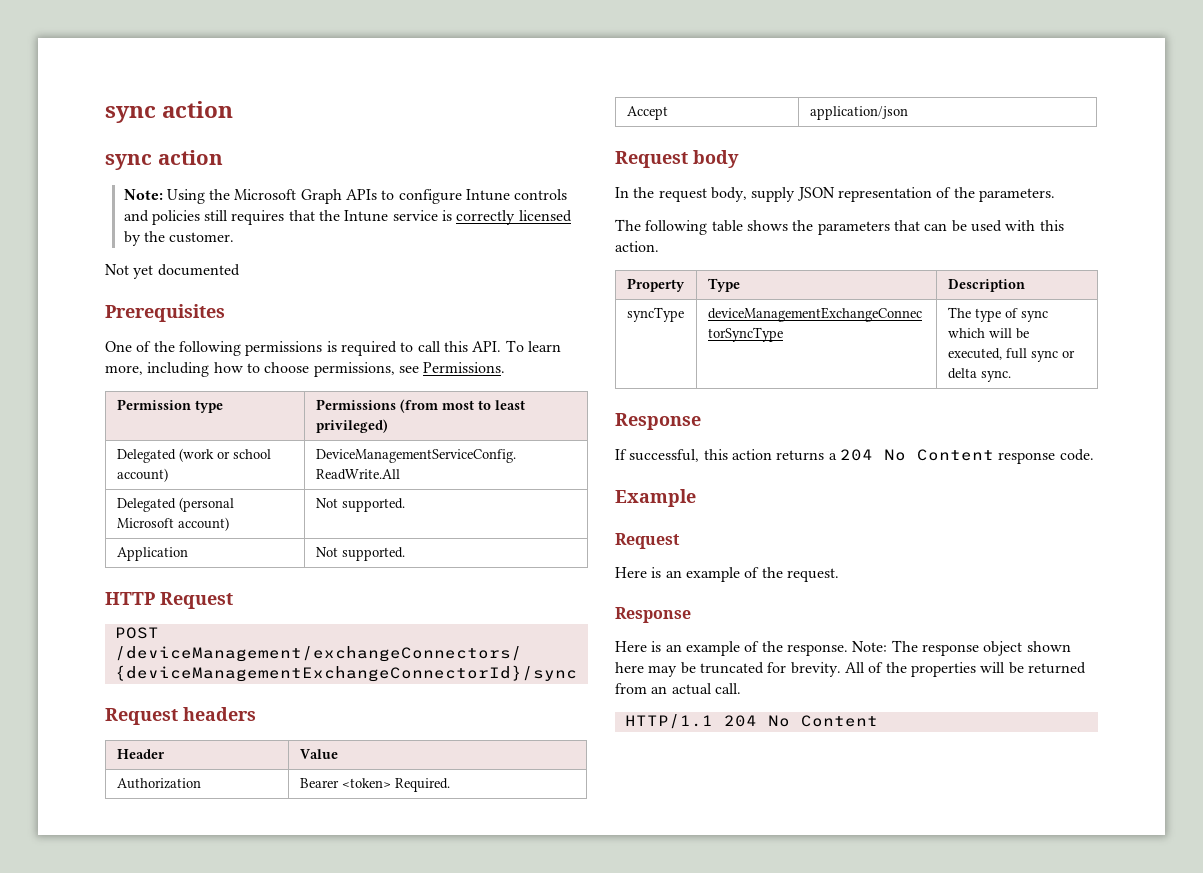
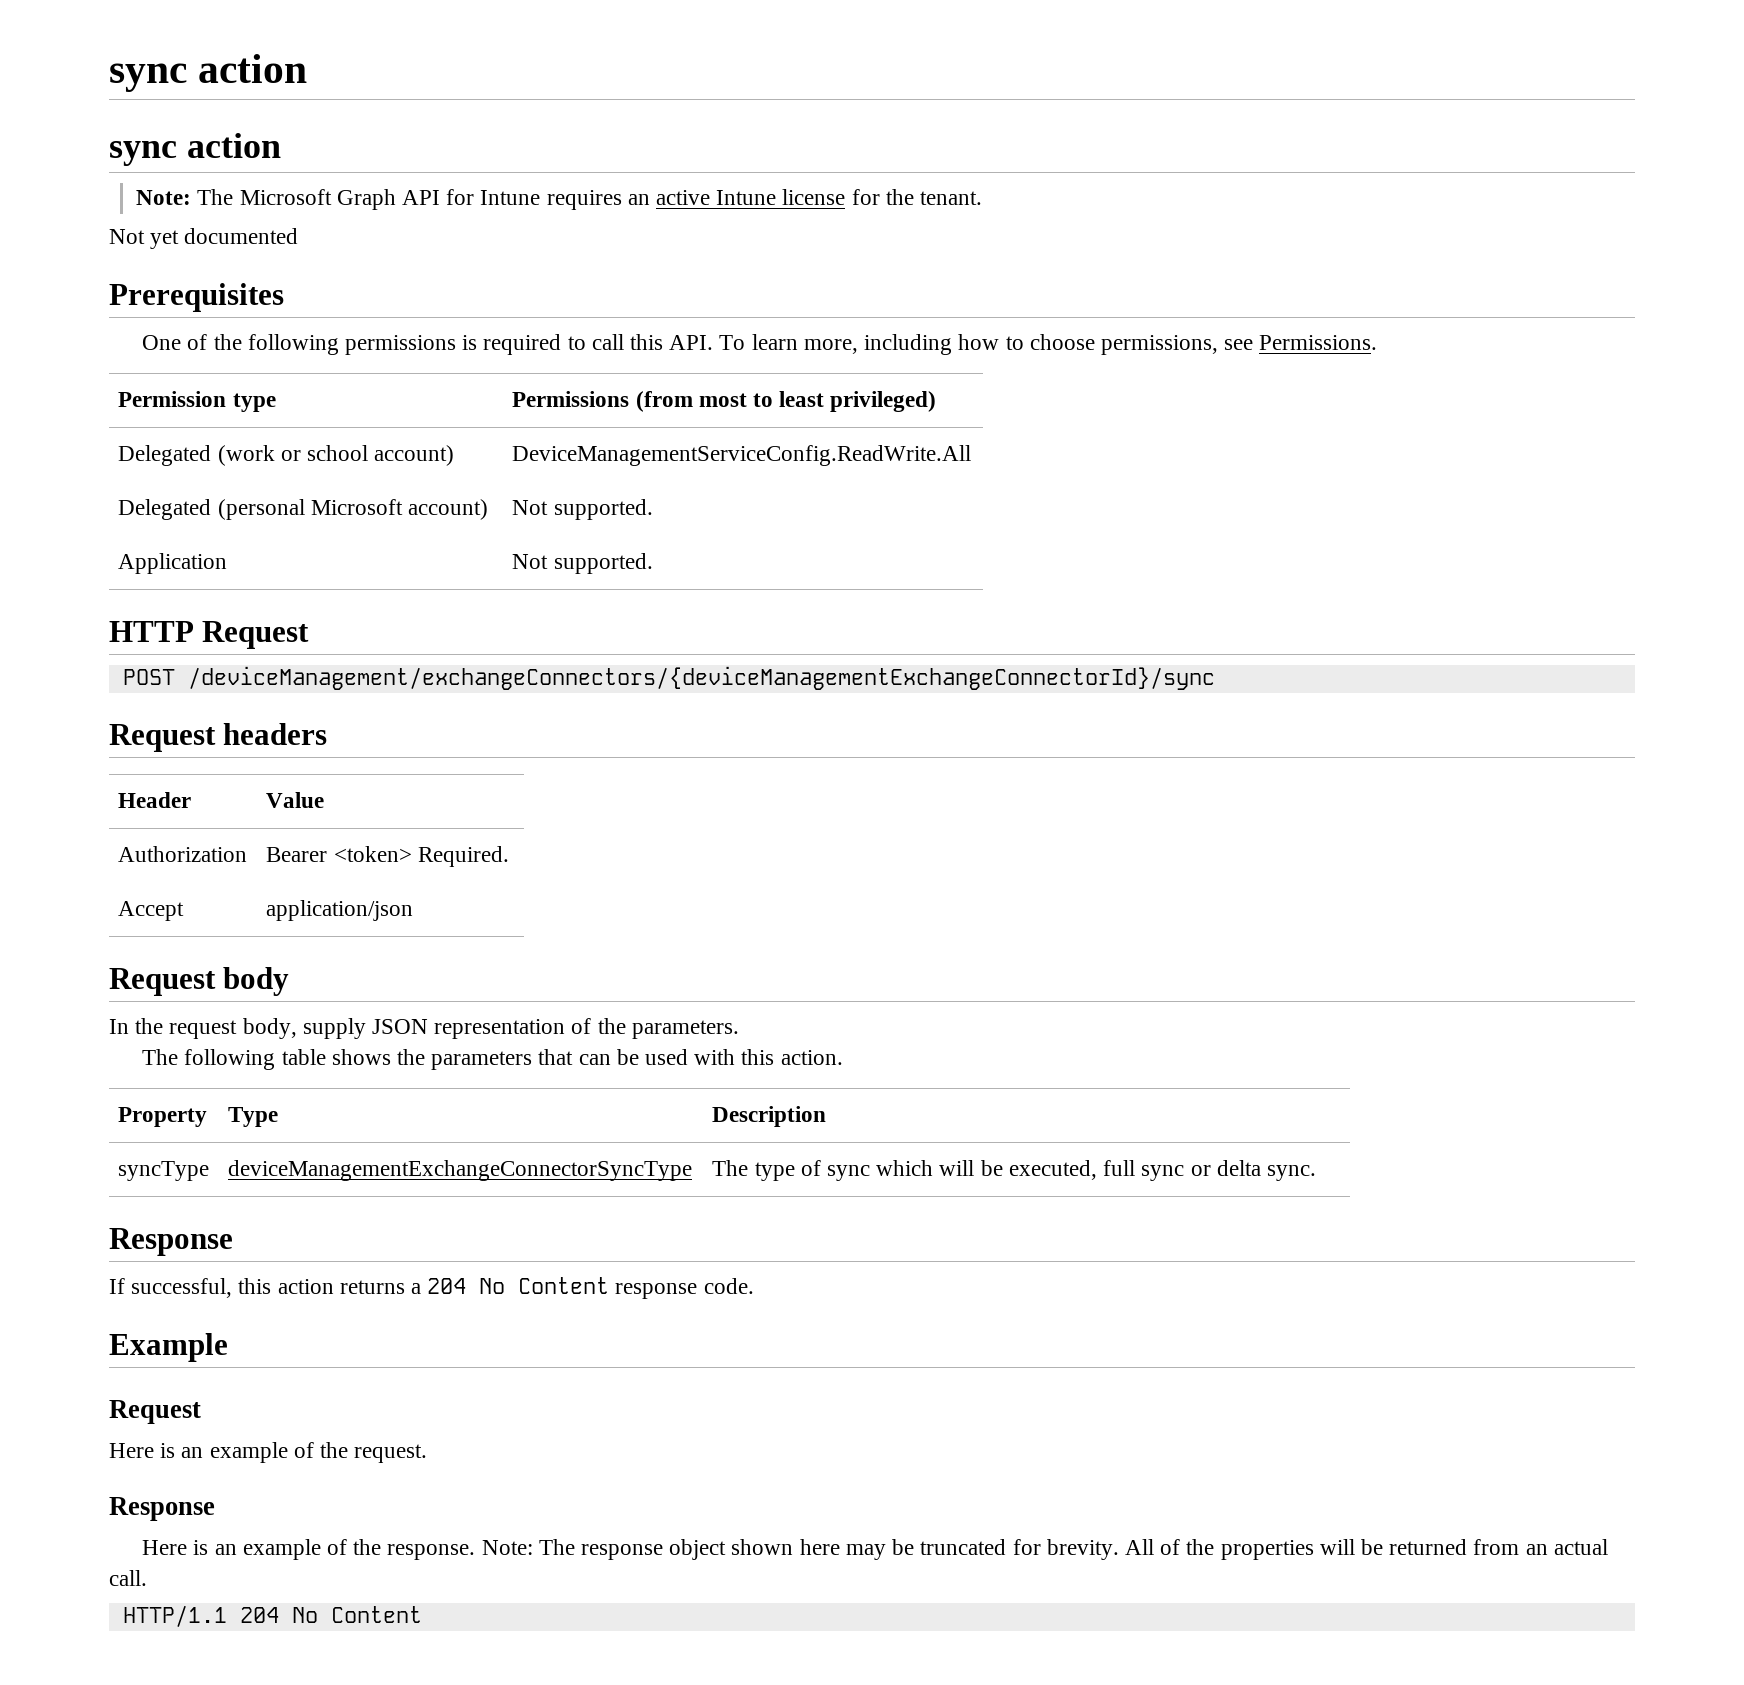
[166,189,568,204] [123,210,572,225] [123,231,235,246] Using the Microsoft Graph APIs to configure Intune controls and policies still requires that the Intune service is correctly licensed by the customer. -> [197,189,983,210] The Microsoft Graph API for Intune requires an active Intune license for the tenant.

